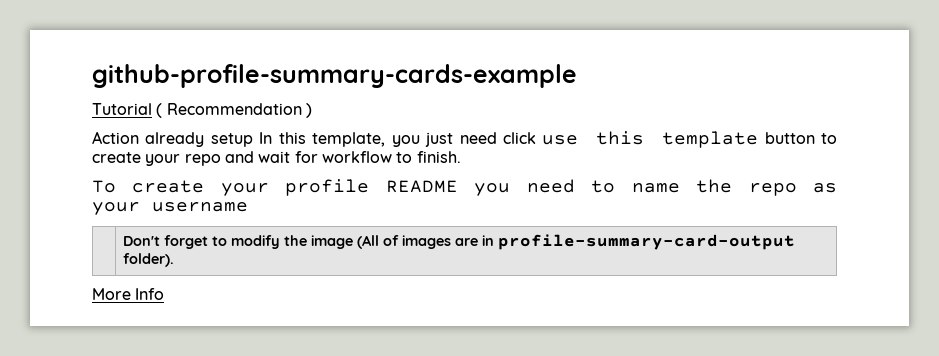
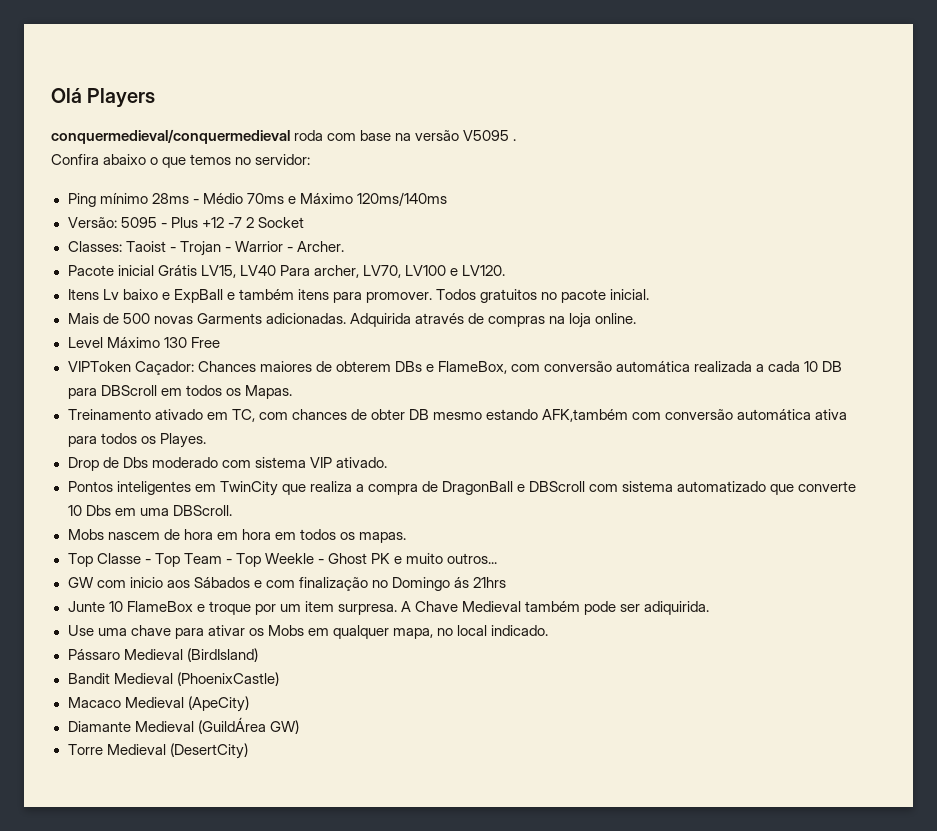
[92,64,577,88] [92,103,312,118] [92,131,837,148] [92,151,461,166] [92,179,838,196] [92,202,248,215] [122,234,795,250] [122,253,174,267] [92,288,165,300] github-profile-summary-cards-example // Tutorial ( Recommendation ) // Action already setup In this template, you just need click use this template button to create your repo and wait for workflow to finish. // To create your profile README you need to name the repo as your username // | Don't forget to modify the image (All of images are in profile-summary-card-output folder). // More Info -> [51,88,156,108] [51,129,517,144] [51,154,311,168] [67,192,447,207] [67,217,304,228] [67,241,344,256] [67,265,506,278] [67,289,650,303] [67,313,637,328] [67,337,220,348] [67,361,843,375] [67,385,292,399] [67,409,848,422] [67,433,206,448] [67,457,387,471] [67,481,857,496] [67,505,232,516] [67,529,406,543] [67,553,498,567] [67,577,507,591] [67,601,710,615] [67,625,549,639] [67,648,258,662] [67,672,279,686] [67,696,249,712] [67,717,299,734] [67,743,248,759] Olá Players // conquermedieval/conquermedieval roda com base na versão V5095 . // Confira abaixo o que temos no servidor: // Ping mínimo 28ms - Médio 70ms e Máximo 120ms/140ms // Versão: 5095 - Plus +12 -7 2 Socket // Classes: Taoist - Trojan - Warrior - Archer. // Pacote inicial Grátis LV15, LV40 Para archer, LV70, LV100 e LV120. // Itens Lv baixo e ExpBall e também itens para promover. Todos gratuitos no pacote inicial. // Mais de 500 novas Garments adicionadas. Adquirida através de compras na loja online. // Level Máximo 130 Free // VIPToken Caçador: Chances maiores de obterem DBs e FlameBox, com conversão automática realizada a cada 10 DB para DBScroll em todos os Mapas. // Treinamento ativado em TC, com chances de obter DB mesmo estando AFK,também com conversão automática ativa para todos os Playes. // Drop de Dbs moderado com sistema VIP ativado. // Pontos inteligentes em TwinCity que realiza a compra de DragonBall e DBScroll com sistema automatizado que converte 10 Dbs em uma DBScroll. // Mobs nascem de hora em hora em todos os mapas. // Top Classe - Top Team - Top Weekle - Ghost PK e muito outros... // GW com inicio aos Sábados e com finalização no Domingo ás 21hrs // Junte 10 FlameBox e troque por um item surpresa. A Chave Medieval também pode ser adiquirida. // Use uma chave para ativar os Mobs em qualquer mapa, no local indicado. // Pássaro Medieval (BirdIsland) // Bandit Medieval (PhoenixCastle) // Macaco Medieval (ApeCity) // Diamante Medieval (GuildÁrea GW) // Torre Medieval (DesertCity)

